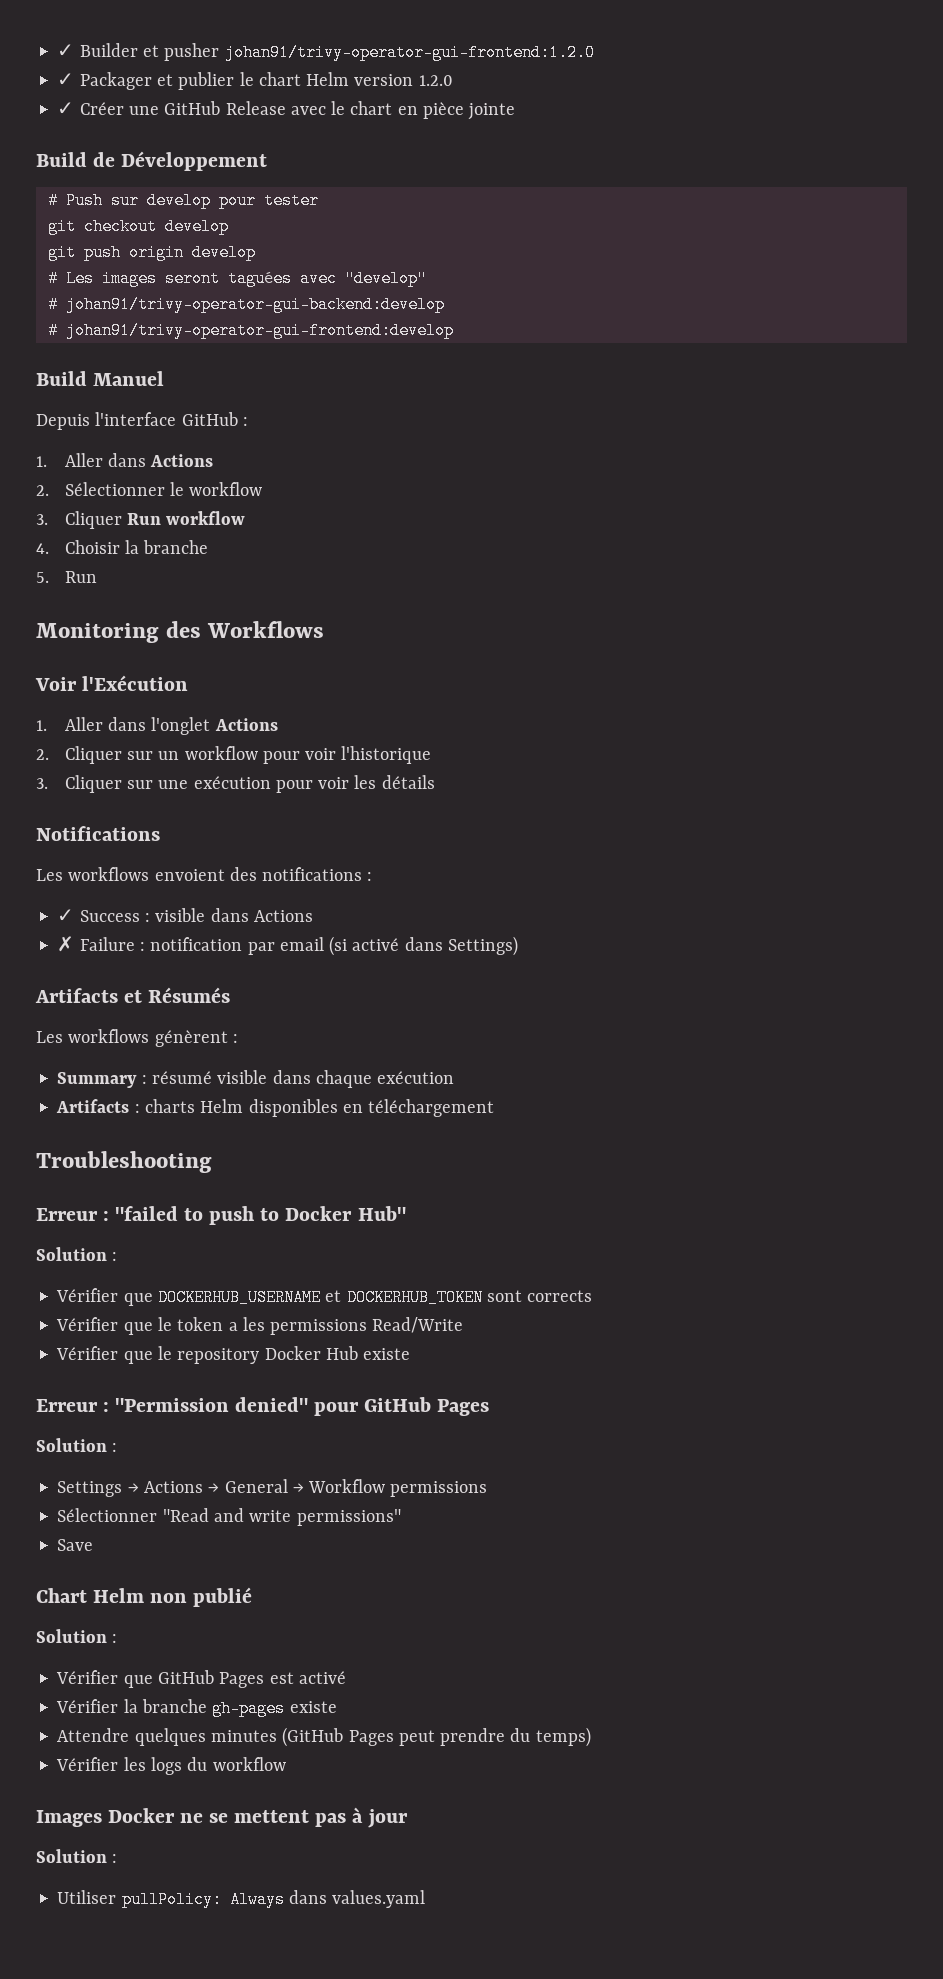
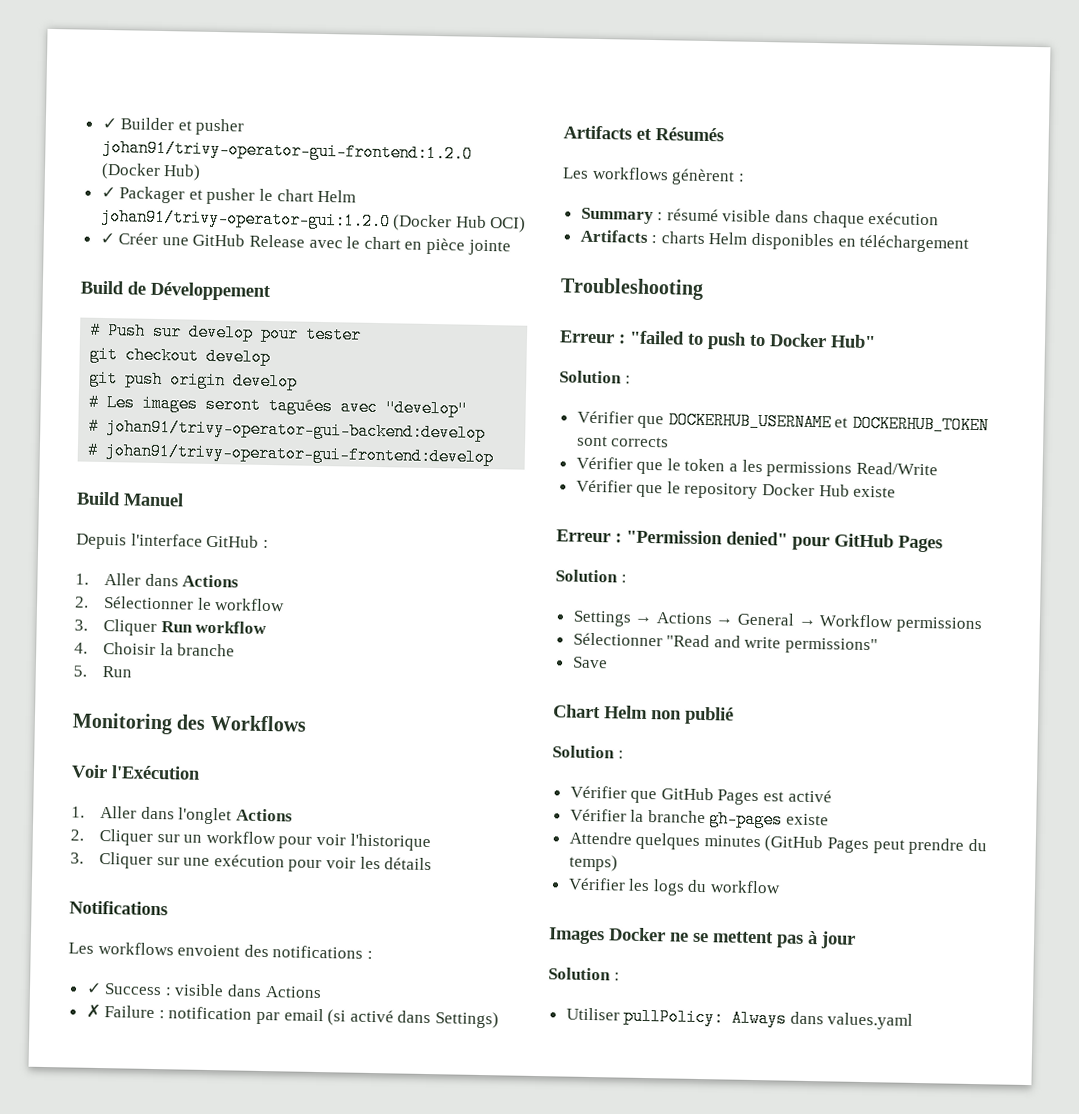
(595, 52) none -> [100,162,202,181] (Docker Hub)
[178,72,235,90] publier -> [206,187,256,205] pusher
[354,74,453,86] version 1.2.0 -> [100,207,527,233] johan91/trivy-operator-gui:1.2.0 (Docker Hub OCI)

